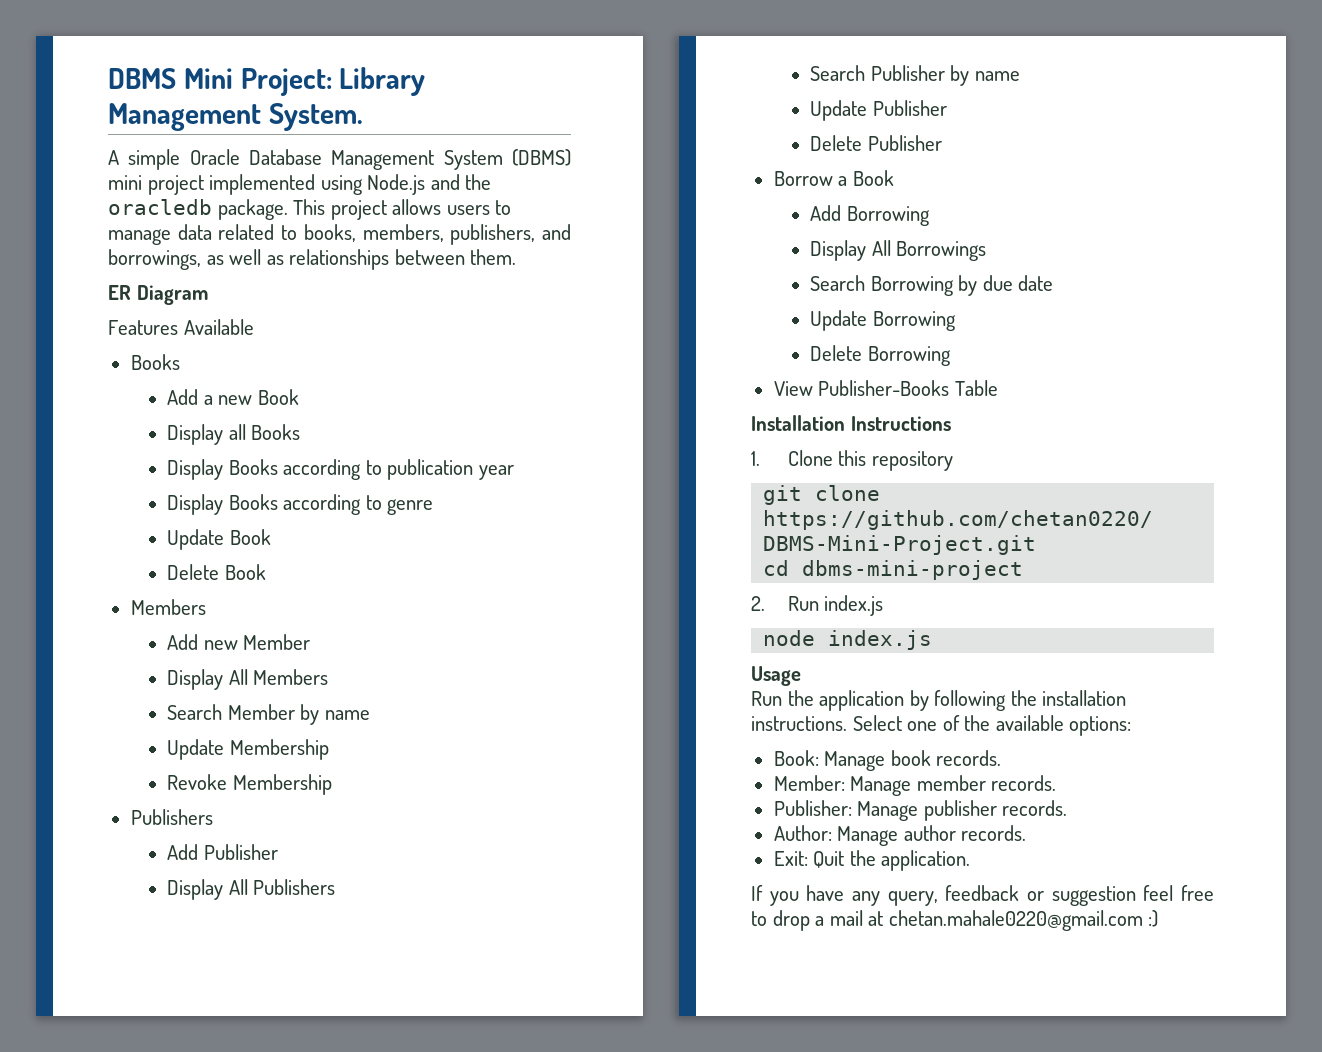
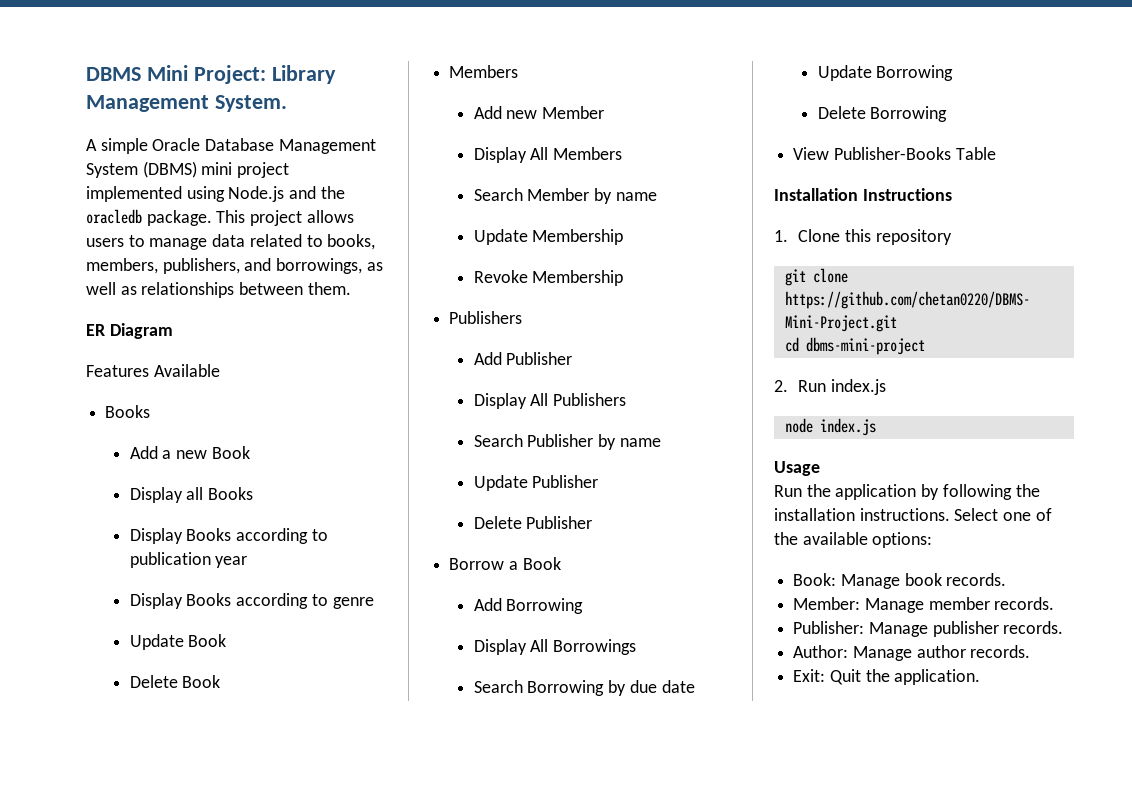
[751,885,1214,906] [751,910,1159,931] // If you have any query, feedback or suggestion feel free to drop a mail at chetan.mahale0220@gmail.com :) -> (981, 677) none

